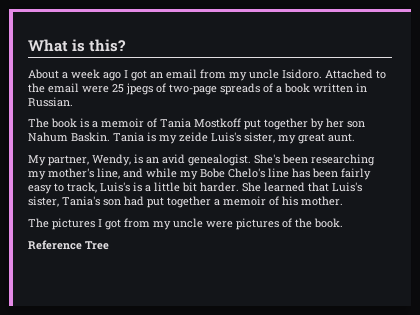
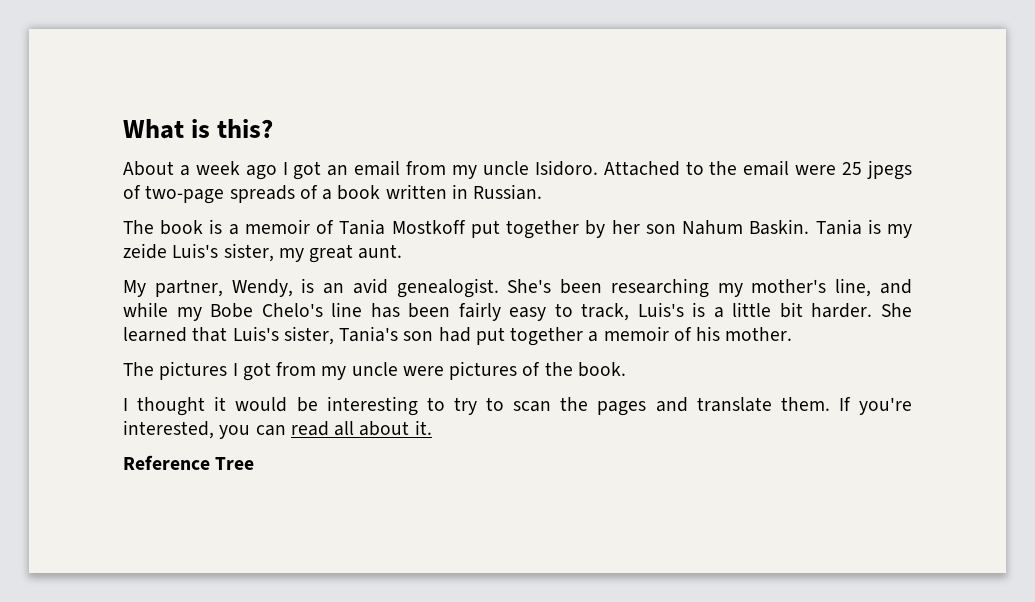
(343, 223) none -> [123,396,912,416] [123,420,432,439] // I thought it would be interesting to try to scan the pages and translate them. If you're interested, you can read all about it.

